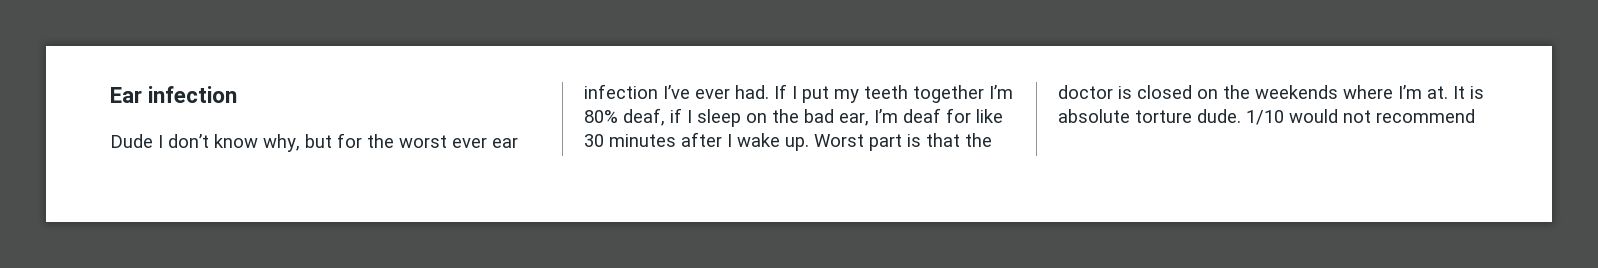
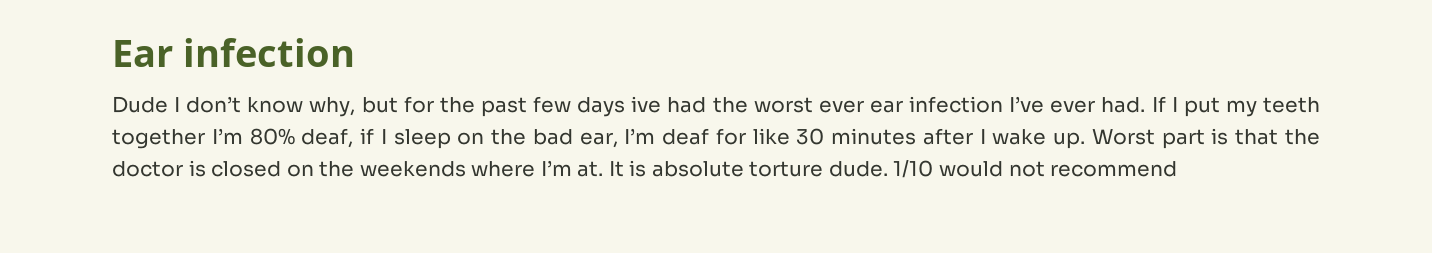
(394, 141) none -> [480,96,748,117] past few days ive had the

